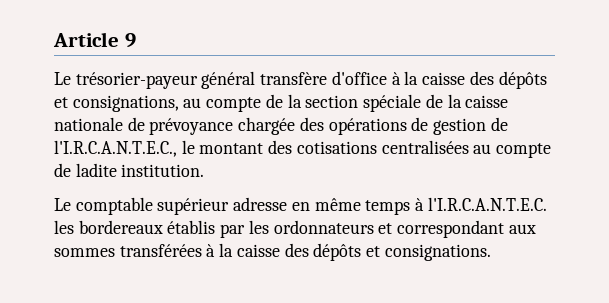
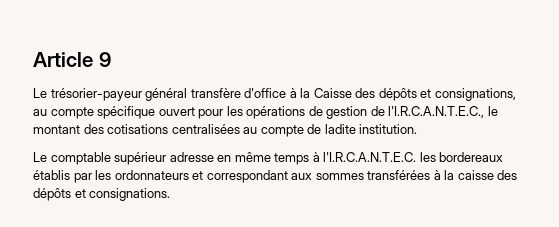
[422,72,466,85] caisse -> [313,88,352,98] Caisse
[265,94,509,112] [54,117,324,135] de la section spéciale de la caisse nationale de prévoyance chargée des -> [97,106,243,119] spécifique ouvert pour les

